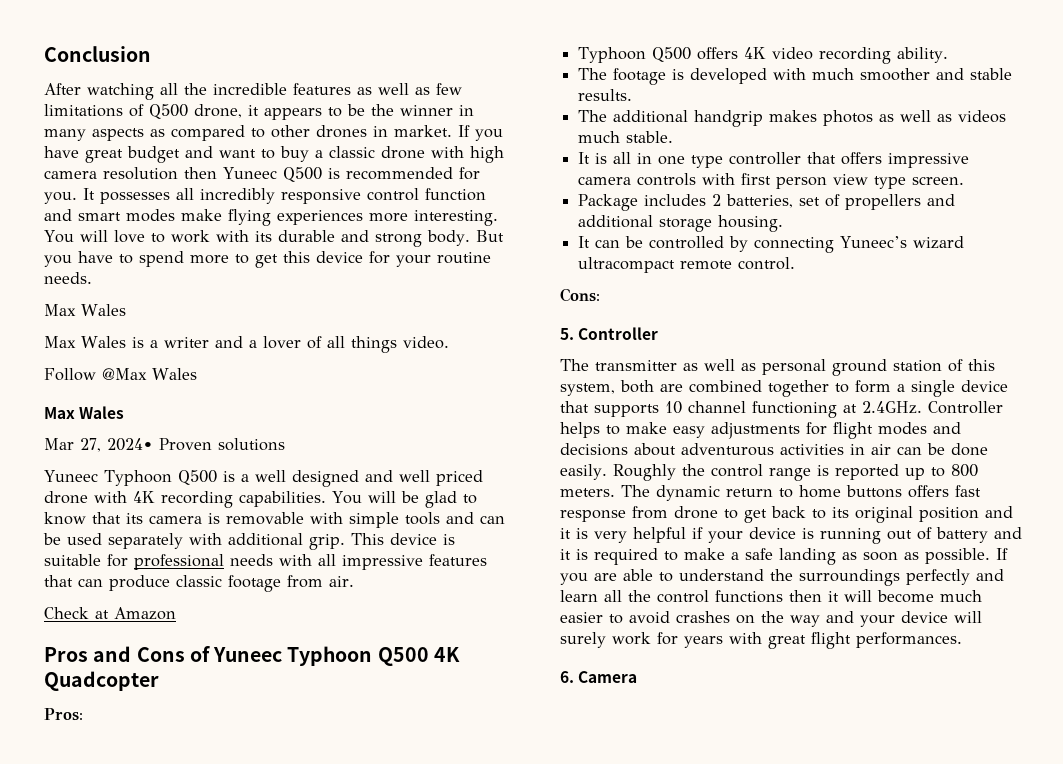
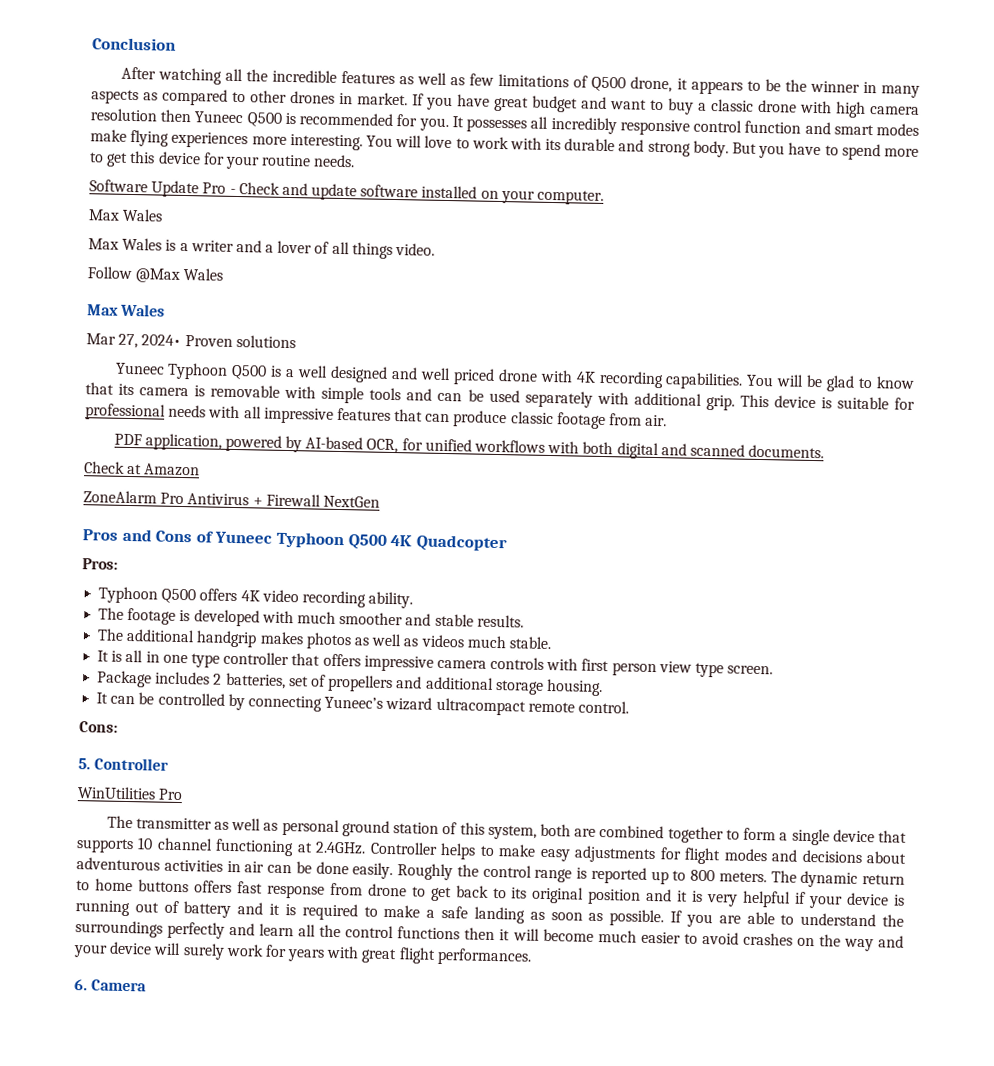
(92, 278) none -> [89,179,605,205] // Software Update Pro - Check and update software installed on your computer.
[44,607,176,620] Check at Amazon -> [113,433,825,460] [84,461,201,477] [83,490,380,508] PDF application, powered by AI-based OCR, for unified workflows with both digital and scanned documents. // Check at Amazon // ZoneAlarm Pro Antivirus + Firewall NextGen
(659, 333) none -> [77,786,184,801] // WinUtilities Pro

